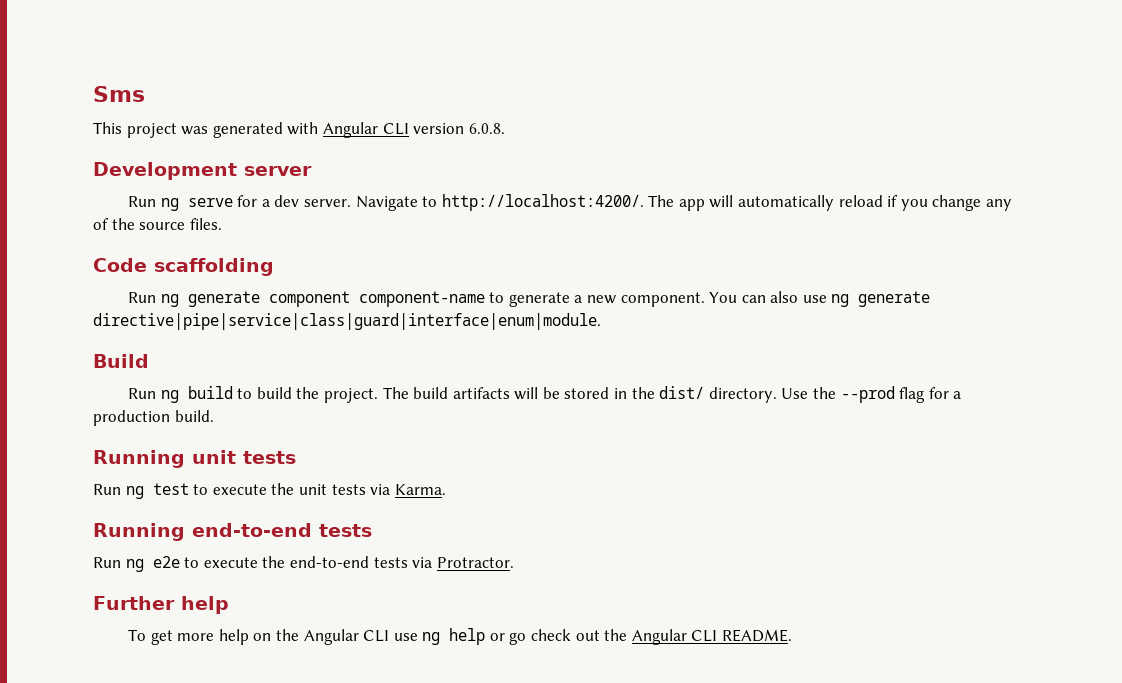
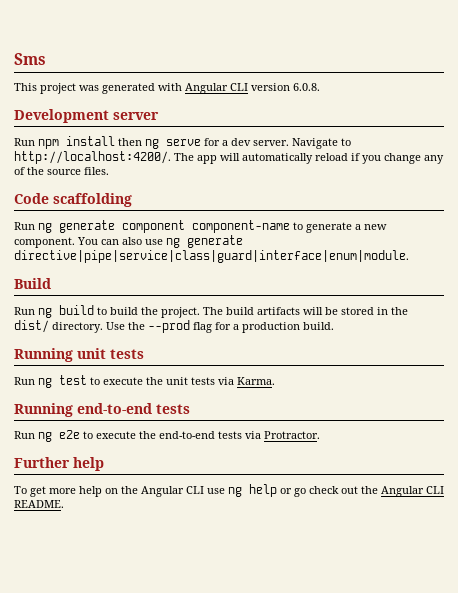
(156, 201) none -> [38,136,142,149] npm install then

